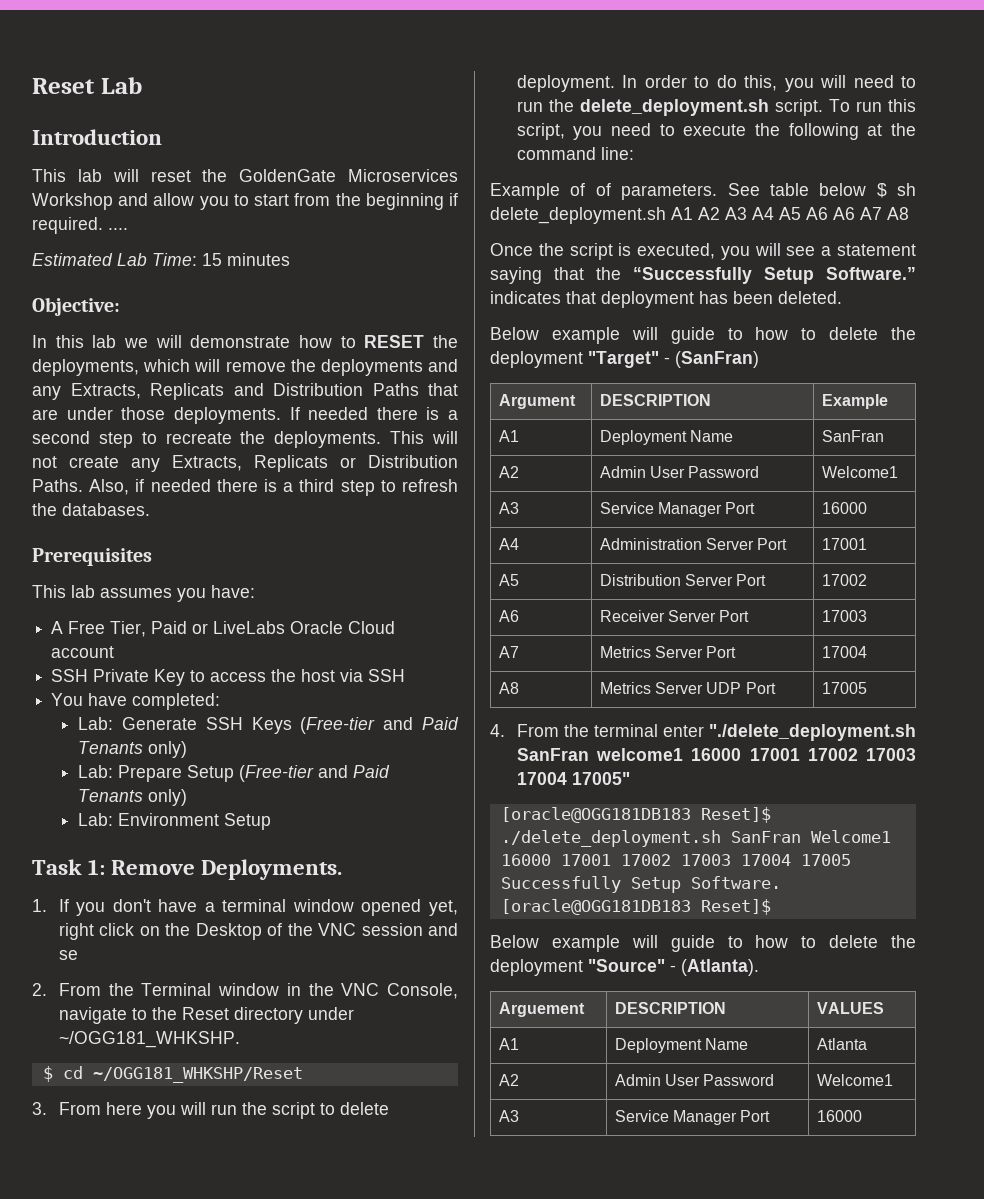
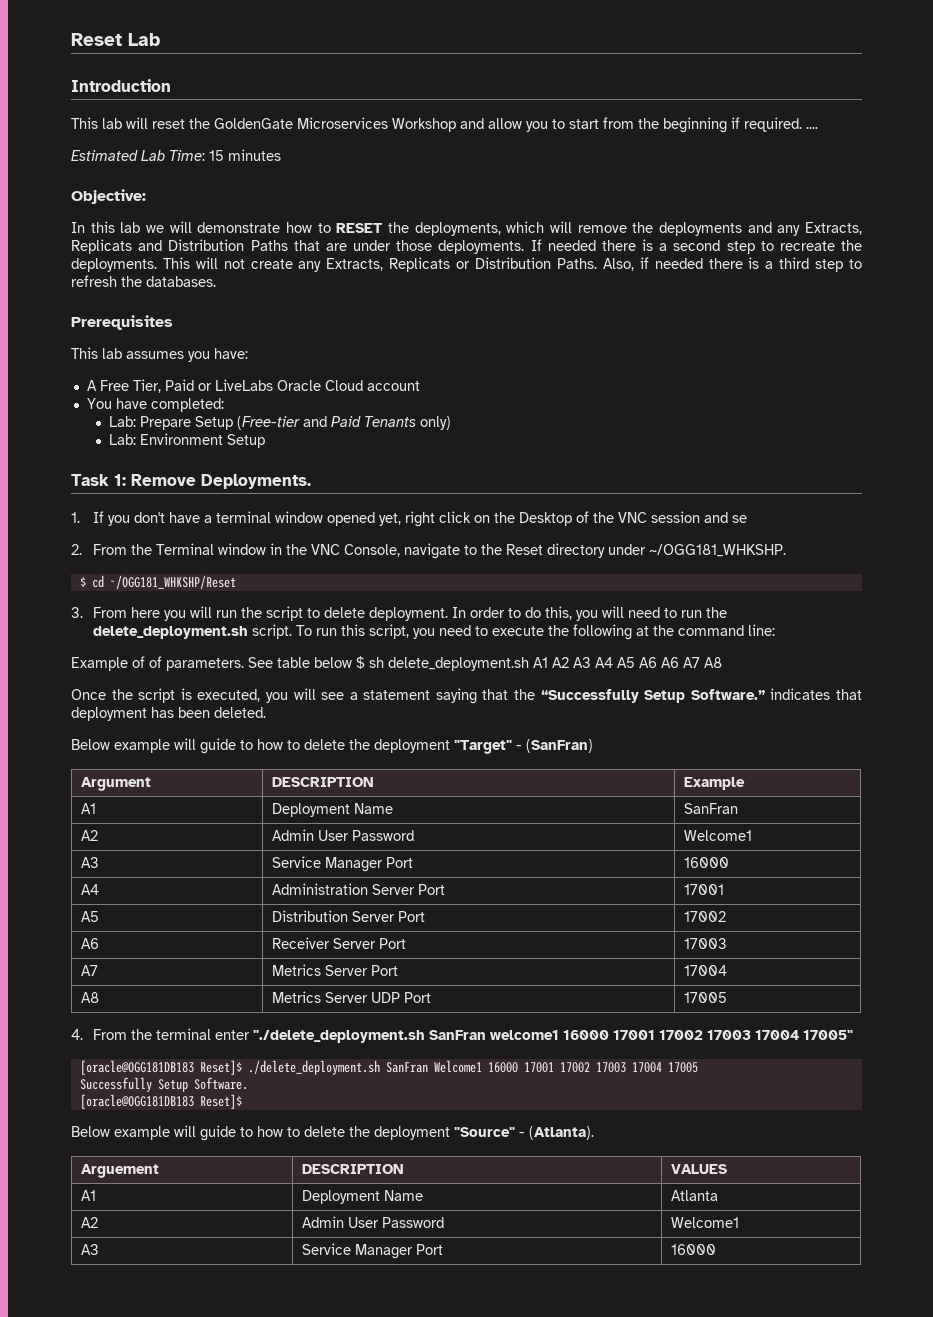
[51,669,406,686] [51,693,221,710] [78,717,459,734] [78,741,188,758] SSH Private Key to access the host via SSH // You have completed: // Lab: Generate SSH Keys (Free-tier and Paid Tenants only) -> [86,398,224,412] You have completed:

